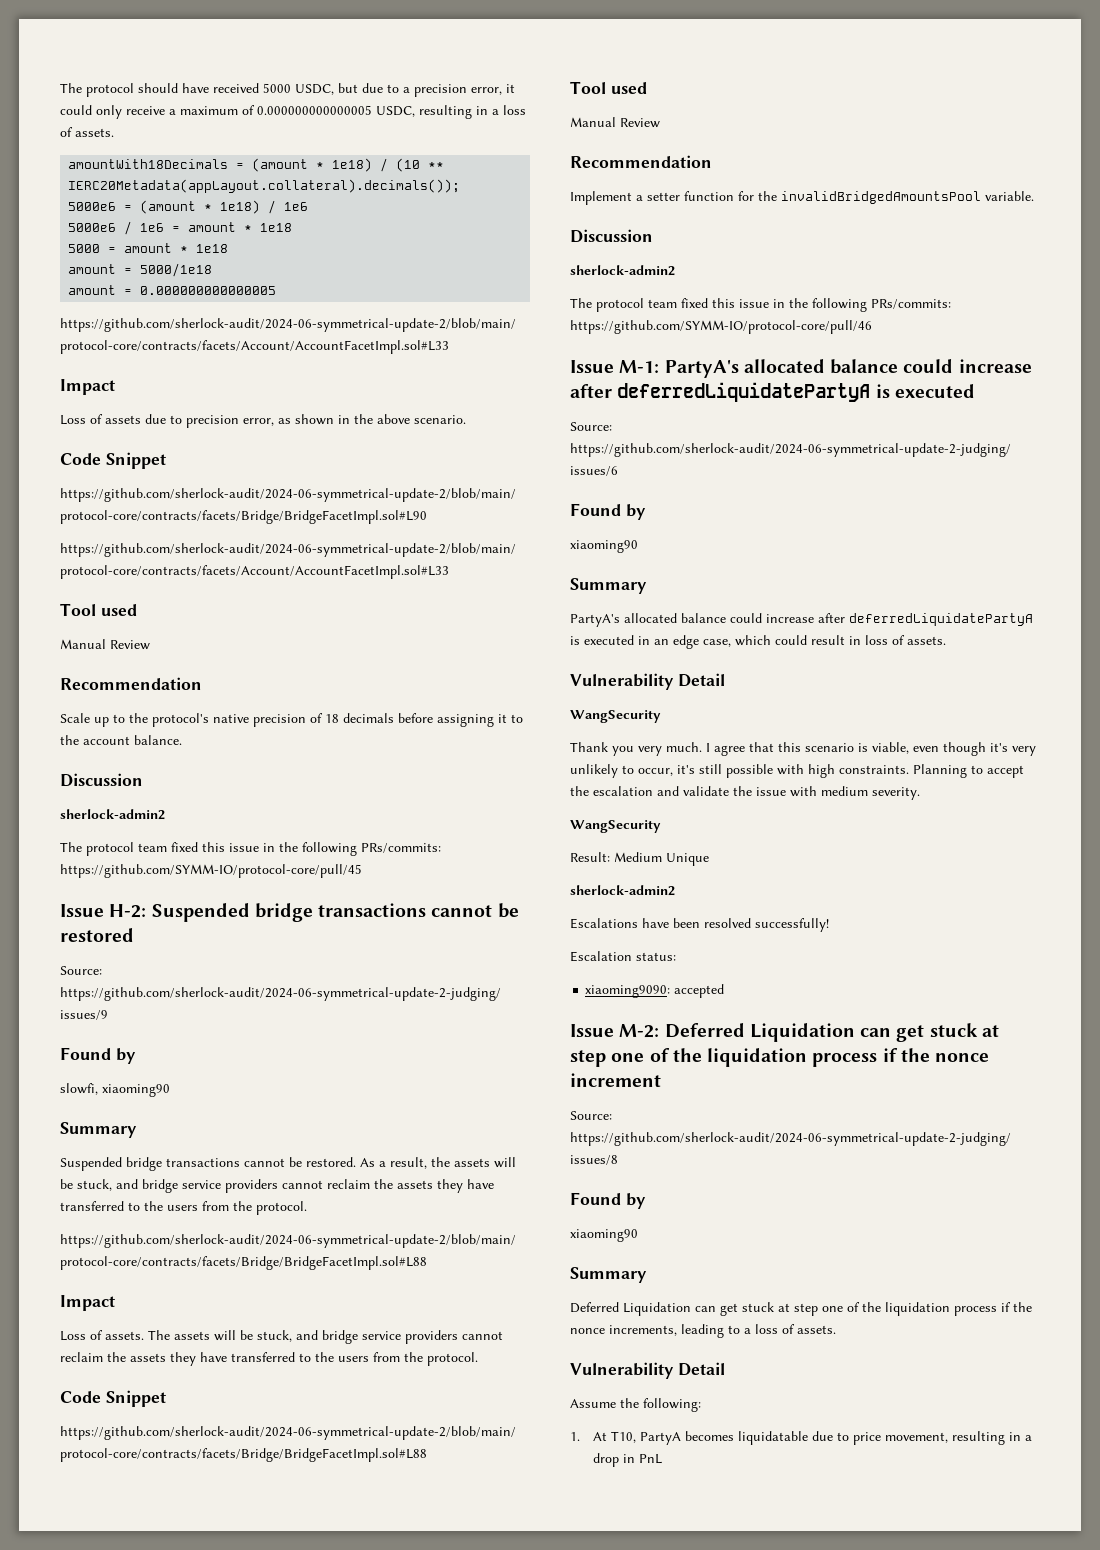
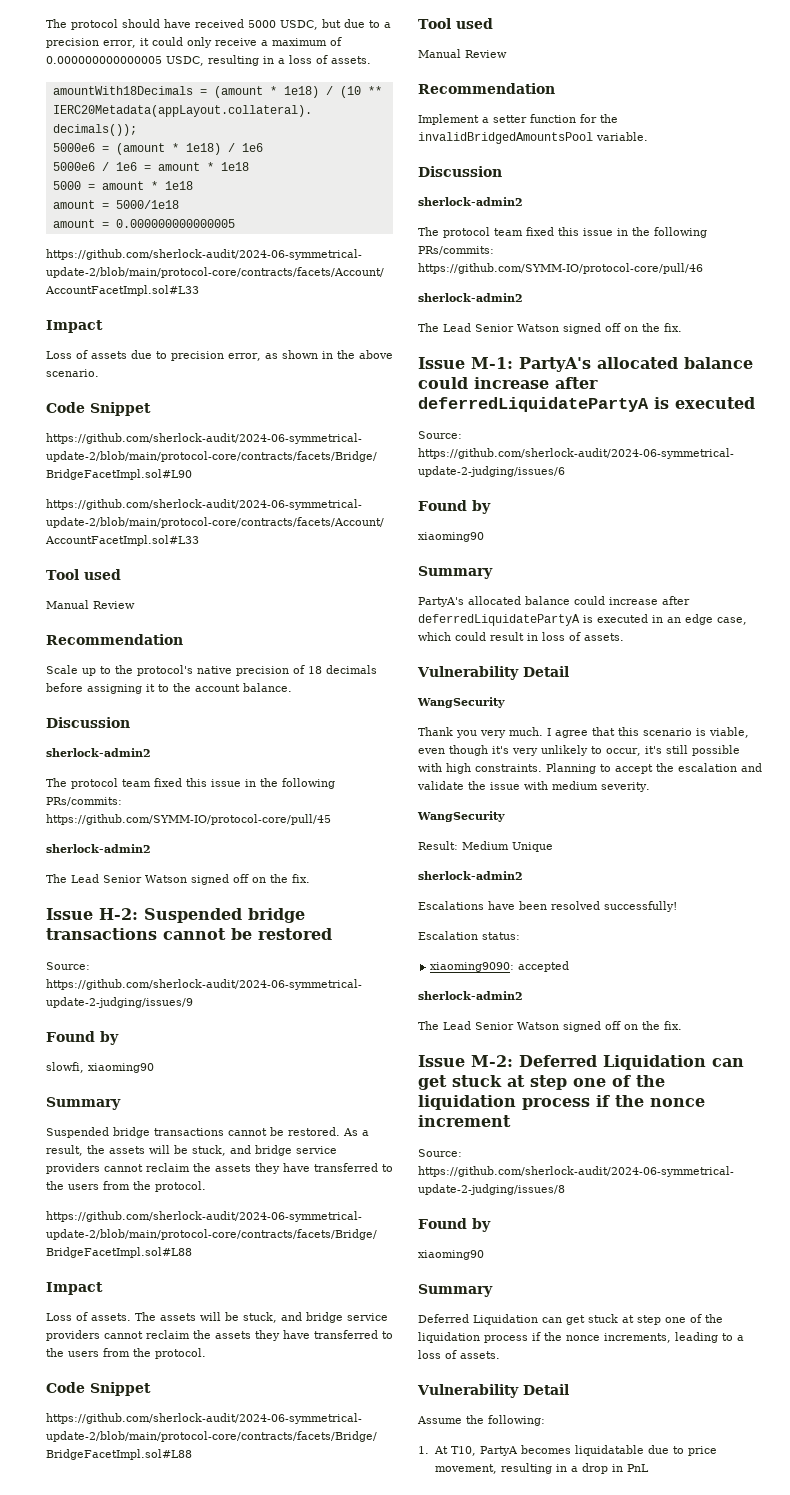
(362, 871) none -> [46,844,151,853] [46,874,310,885] // sherlock-admin2 // The Lead Senior Watson signed off on the fix.
(872, 327) none -> [418,293,523,302] [418,323,682,334] // sherlock-admin2 // The Lead Senior Watson signed off on the fix.
(725, 991) none -> [418,991,523,1000] [418,1021,682,1032] // sherlock-admin2 // The Lead Senior Watson signed off on the fix.

